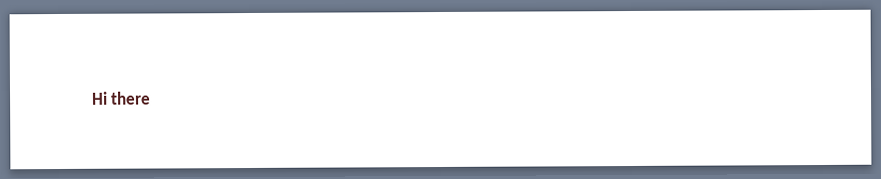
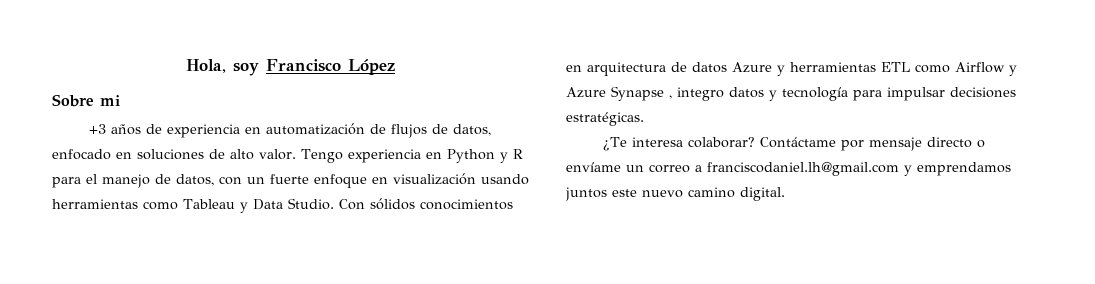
[92,91,152,105] Hi there -> [186,59,395,76] [52,94,120,107] [89,123,492,138] [52,149,523,163] [52,173,529,188] [52,198,513,213] [566,62,1017,76] [566,86,1016,101] [566,112,644,126] [603,137,986,151] [566,162,1011,176] [565,187,785,201] Hola, soy Francisco López // Sobre mi // +3 años de experiencia en automatización de flujos de datos, enfocado en soluciones de alto valor. Tengo experiencia en Python y R para el manejo de datos, con un fuerte enfoque en visualización usando herramientas como Tableau y Data Studio. Con sólidos conocimientos en arquitectura de datos Azure y herramientas ETL como Airflow y Azure Synapse , integro datos y tecnología para impulsar decisiones estratégicas. // ¿Te interesa colaborar? Contáctame por mensaje directo o envíame un correo a franciscodaniel.lh@gmail.com y emprendamos juntos este nuevo camino digital.

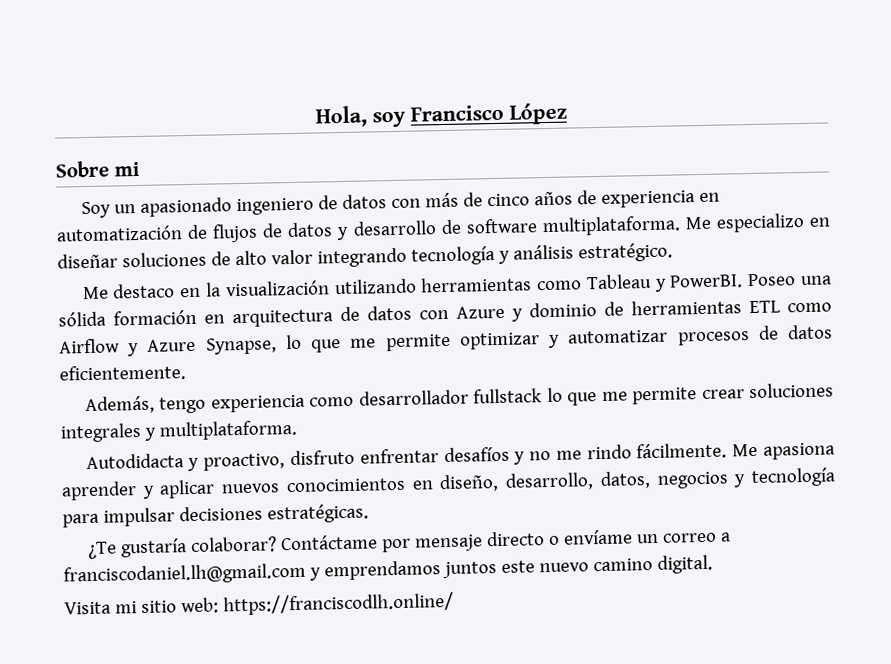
[89,124,107,134] +3 -> [80,192,530,219] Soy un apasionado ingeniero de datos con más de cinco
[453,124,492,136] [52,149,523,163] [52,173,529,188] [52,198,513,213] datos, enfocado en soluciones de alto valor. Tengo experiencia en Python y R para el manejo de datos, con un fuerte enfoque en visualización usando herramientas como Tableau y Data Studio. Con sólidos conocimientos -> [287,212,831,241] [57,242,673,269] [82,273,832,300] [58,309,197,327] datos y desarrollo de software multiplataforma. Me especializo en diseñar soluciones de alto valor integrando tecnología y análisis estratégico. // Me destaco en la visualización utilizando herramientas como Tableau y PowerBI. Poseo una sólida formación
(727, 67) none -> [419,309,449,320] con
(785, 70) none -> [529,301,624,318] dominio de
[611,86,764,101] Synapse , integro datos -> [205,324,833,355] [59,364,186,382] [84,382,835,415] [60,419,298,443] [85,442,835,472] [61,471,729,501] Synapse, lo que me permite optimizar y automatizar procesos de datos eficientemente. // Además, tengo experiencia como desarrollador fullstack lo que me permite crear soluciones integrales y multiplataforma. // Autodidacta y proactivo, disfruto enfrentar desafíos y no me rindo fácilmente. Me apasiona aprender y aplicar nuevos conocimientos en diseño, desarrollo, datos, negocios
[632,137,684,147] interesa -> [119,538,187,558] gustaría
(785, 194) none -> [64,591,454,616] // Visita mi sitio web: https://franciscodlh.online/

